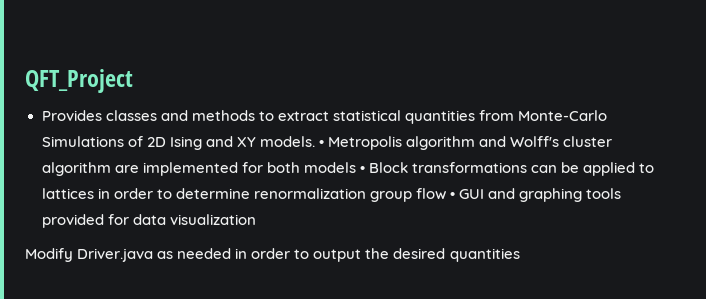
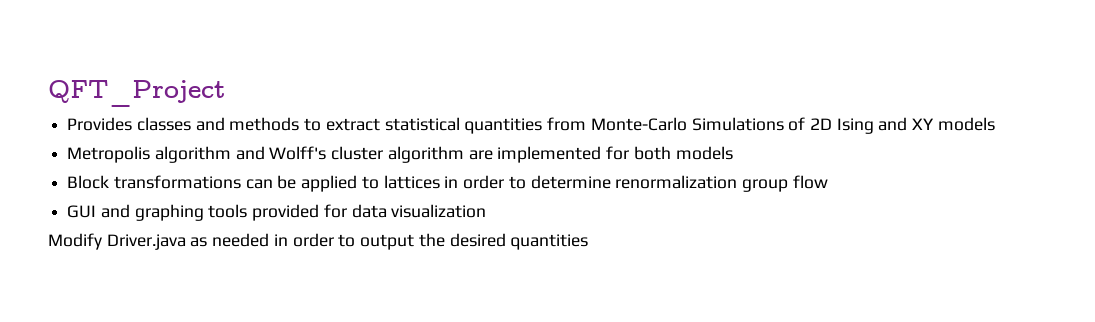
[259,136,324,147] models. • -> [937,117,995,131] models //
[359,166,365,173] • -> (733, 153) //
[449,192,455,199] • -> (828, 182) //

